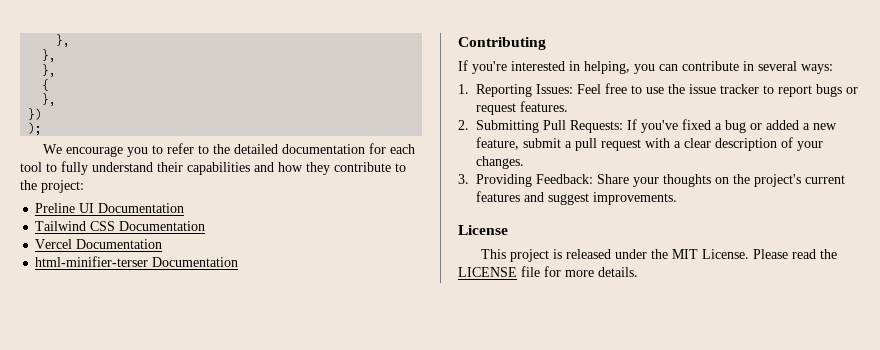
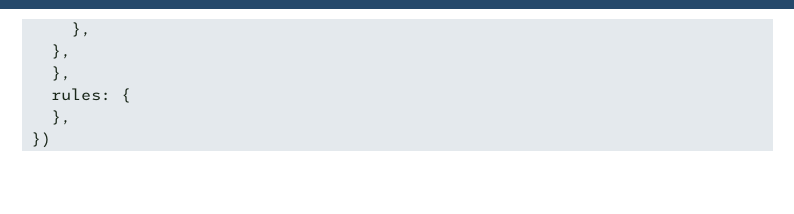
(57, 70) none -> [50,88,111,101] rules:
[28,122,43,135] [43,143,416,157] [20,161,406,175] [20,180,84,193] [35,203,185,213] [35,221,206,231] [35,239,163,249] [35,256,239,267] [458,37,546,50] [458,60,833,74] [458,83,858,97] [476,101,568,115] [458,119,837,133] [476,137,823,151] [476,156,524,169] [458,174,845,187] [476,191,677,205] [458,225,508,235] [481,249,838,262] [458,266,638,277] // ); // We encourage you to refer to the detailed documentation for each tool to fully understand their capabilities and how they contribute to the project: // Preline UI Documentation // Tailwind CSS Documentation // Vercel Documentation // html-minifier-terser Documentation // Contributing // If you're interested in helping, you can contribute in several ways: // 1. Reporting Issues: Feel free to use the issue tracker to report bugs or request features. // 2. Submitting Pull Requests: If you've fixed a bug or added a new feature, submit a pull request with a clear description of your changes. // 3. Providing Feedback: Share your thoughts on the project's current features and suggest improvements. // License // This project is released under the MIT License. Please read the LICENSE file for more details. -> (51, 140) none

